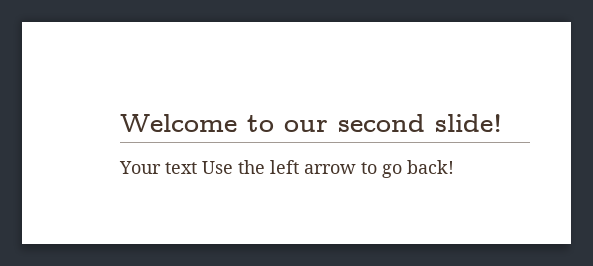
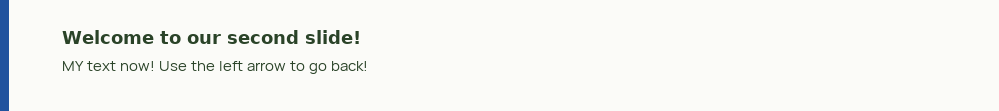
[119,161,197,174] Your text -> [62,61,156,71] MY text now!

